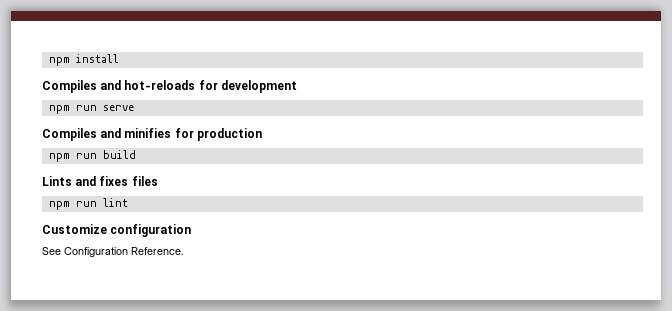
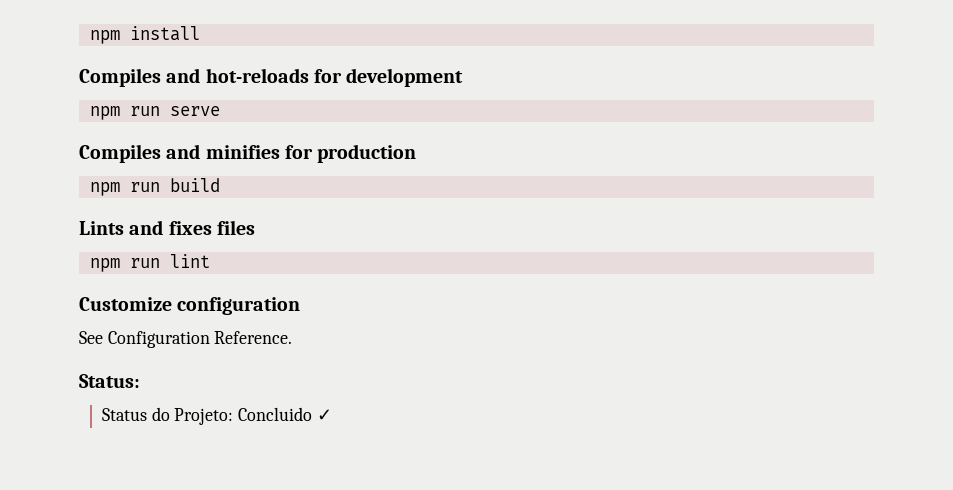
(183, 251) none -> [79,374,140,388] [101,407,332,425] // Status: // Status do Projeto: Concluido ✓

